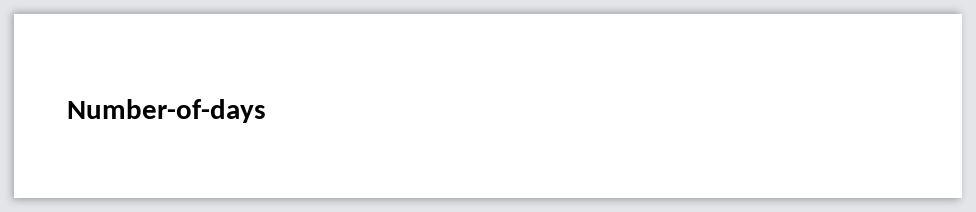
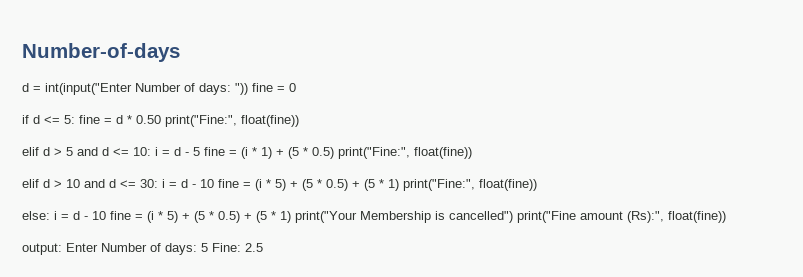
(266, 111) none -> [22,83,296,95] [22,115,299,127] [22,147,472,159] [22,179,537,191] [22,211,726,223] [22,243,263,255] // d = int(input("Enter Number of days: ")) fine = 0 // if d <= 5: fine = d * 0.50 print("Fine:", float(fine)) // elif d > 5 and d <= 10: i = d - 5 fine = (i * 1) + (5 * 0.5) print("Fine:", float(fine)) // elif d > 10 and d <= 30: i = d - 10 fine = (i * 5) + (5 * 0.5) + (5 * 1) print("Fine:", float(fine)) // else: i = d - 10 fine = (i * 5) + (5 * 0.5) + (5 * 1) print("Your Membership is cancelled") print("Fine amount (Rs):", float(fine)) // output: Enter Number of days: 5 Fine: 2.5

